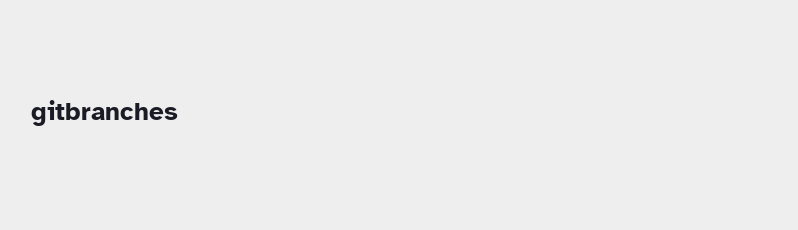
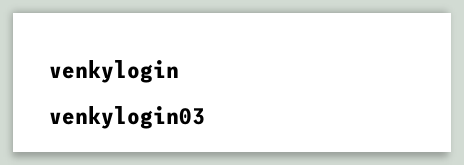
[31,100,178,126] gitbranches -> [49,60,179,83] [49,106,205,129] venkylogin // venkylogin03

